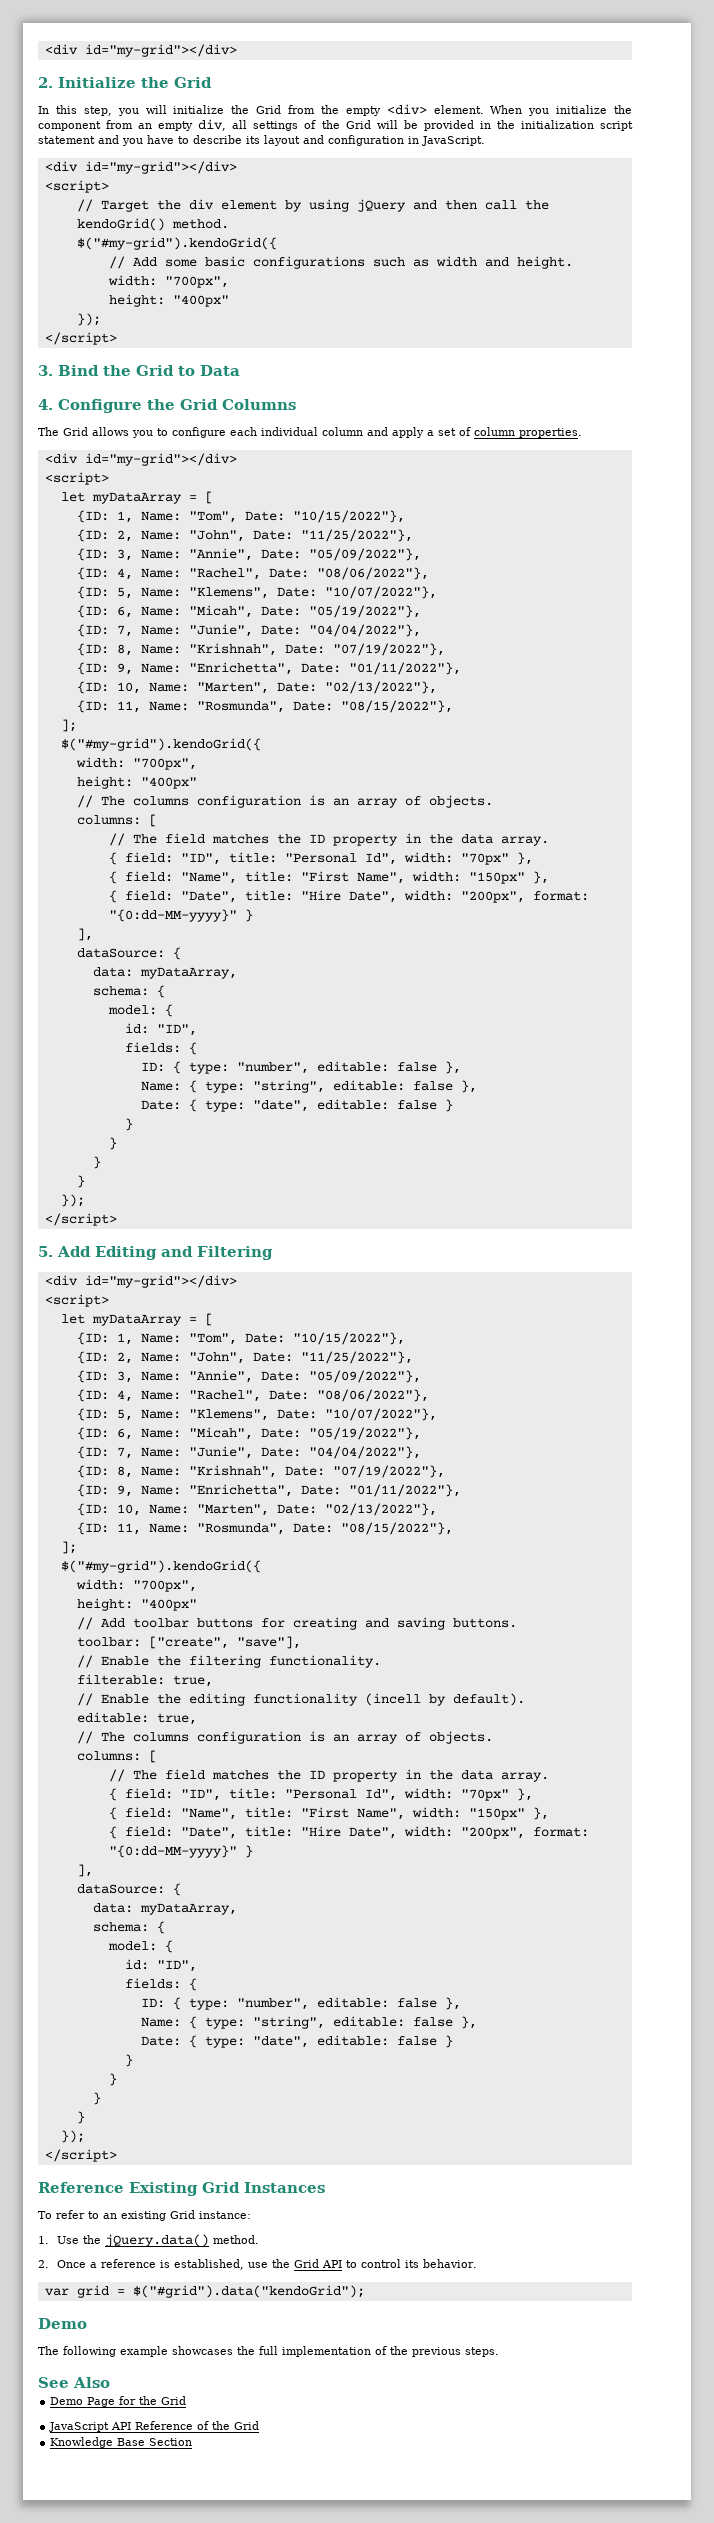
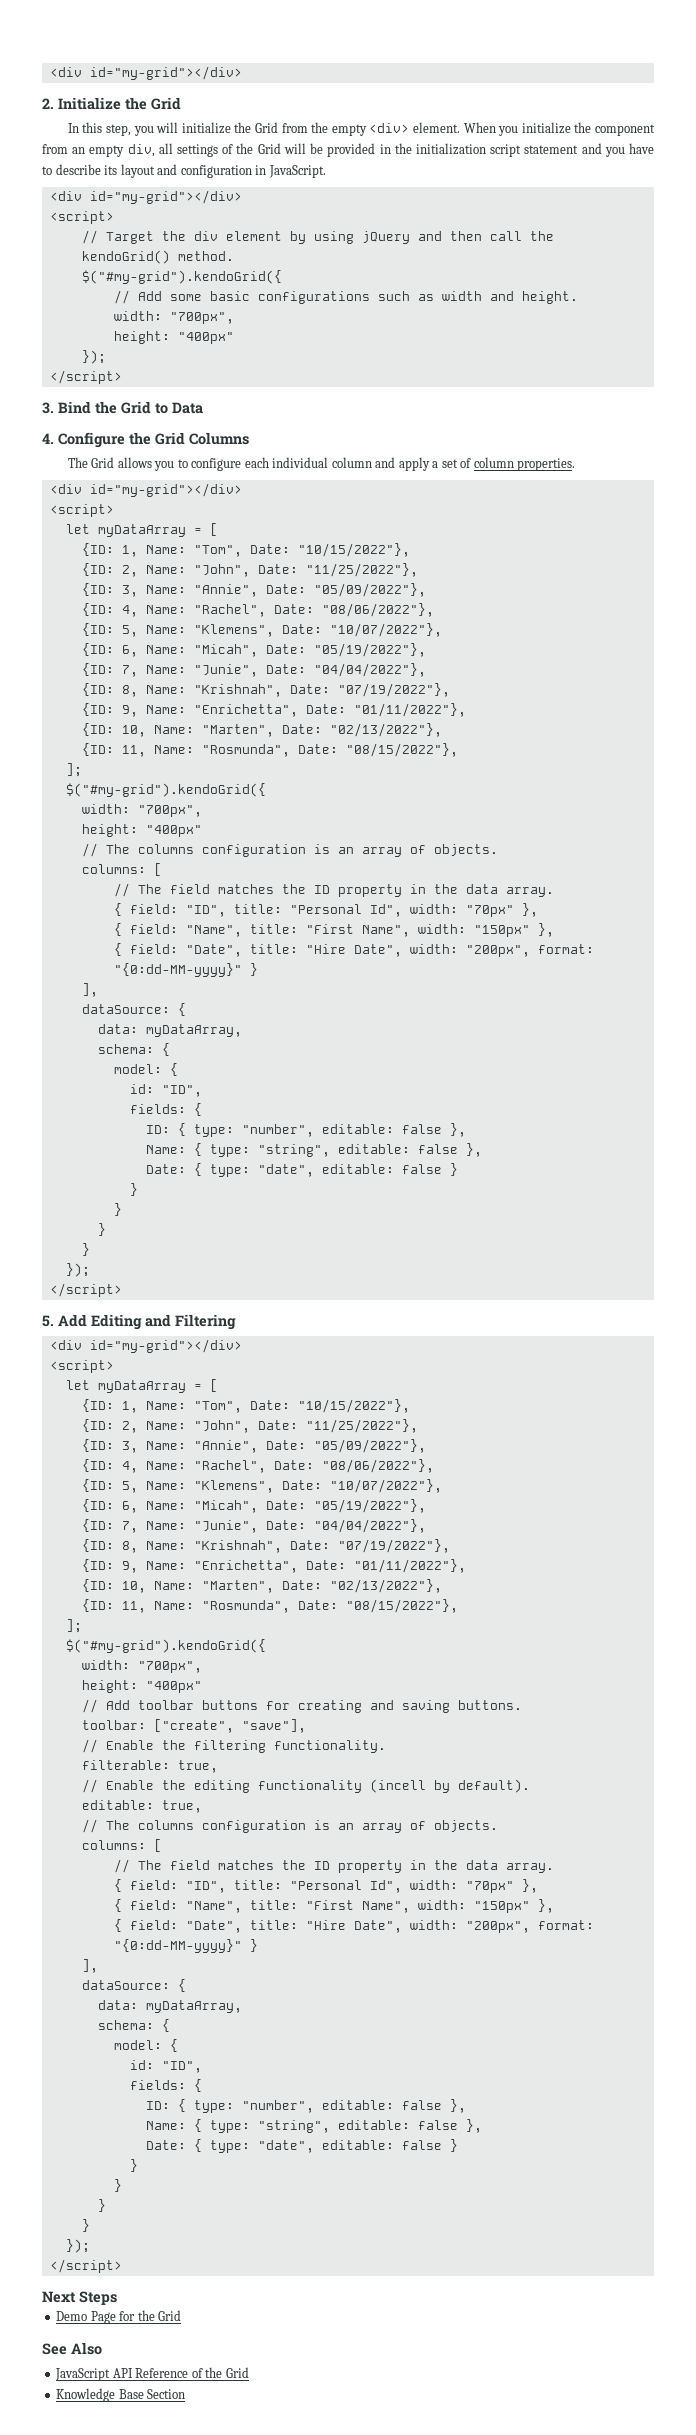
[38,2182,325,2196] [38,2210,251,2221] [38,2234,260,2247] [38,2259,478,2270] [44,2285,365,2298] [38,2318,87,2329] [38,2346,499,2357] [38,2377,110,2388] Reference Existing Grid Instances // To refer to an existing Grid instance: // 1. Use the jQuery.data() method. // 2. Once a reference is established, use the Grid API to control its behavior. // var grid = $("#grid").data("kendoGrid"); // Demo // The following example showcases the full implementation of the previous steps. // See Also -> [42,2291,117,2305] Next Steps
(187, 2400) none -> [42,2342,102,2355] // See Also

